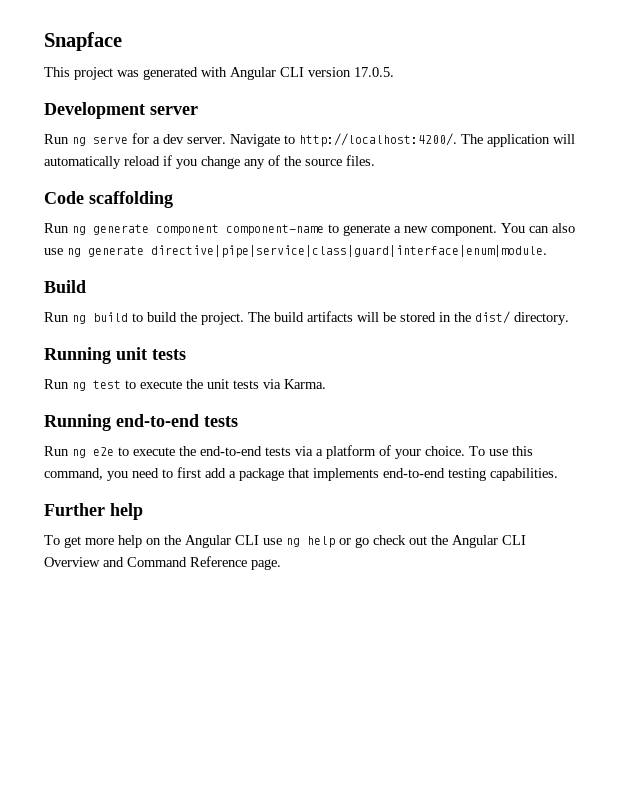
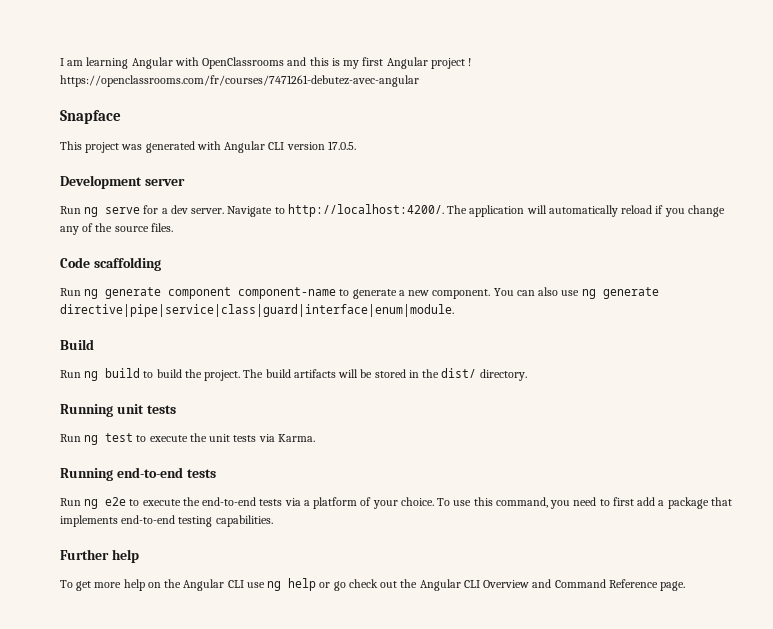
(44, 41) none -> [60,57,472,69] [60,75,419,87] I am learning Angular with OpenClassrooms and this is my first Angular project ! https://openclassrooms.com/fr/courses/7471261-debutez-avec-angular //

